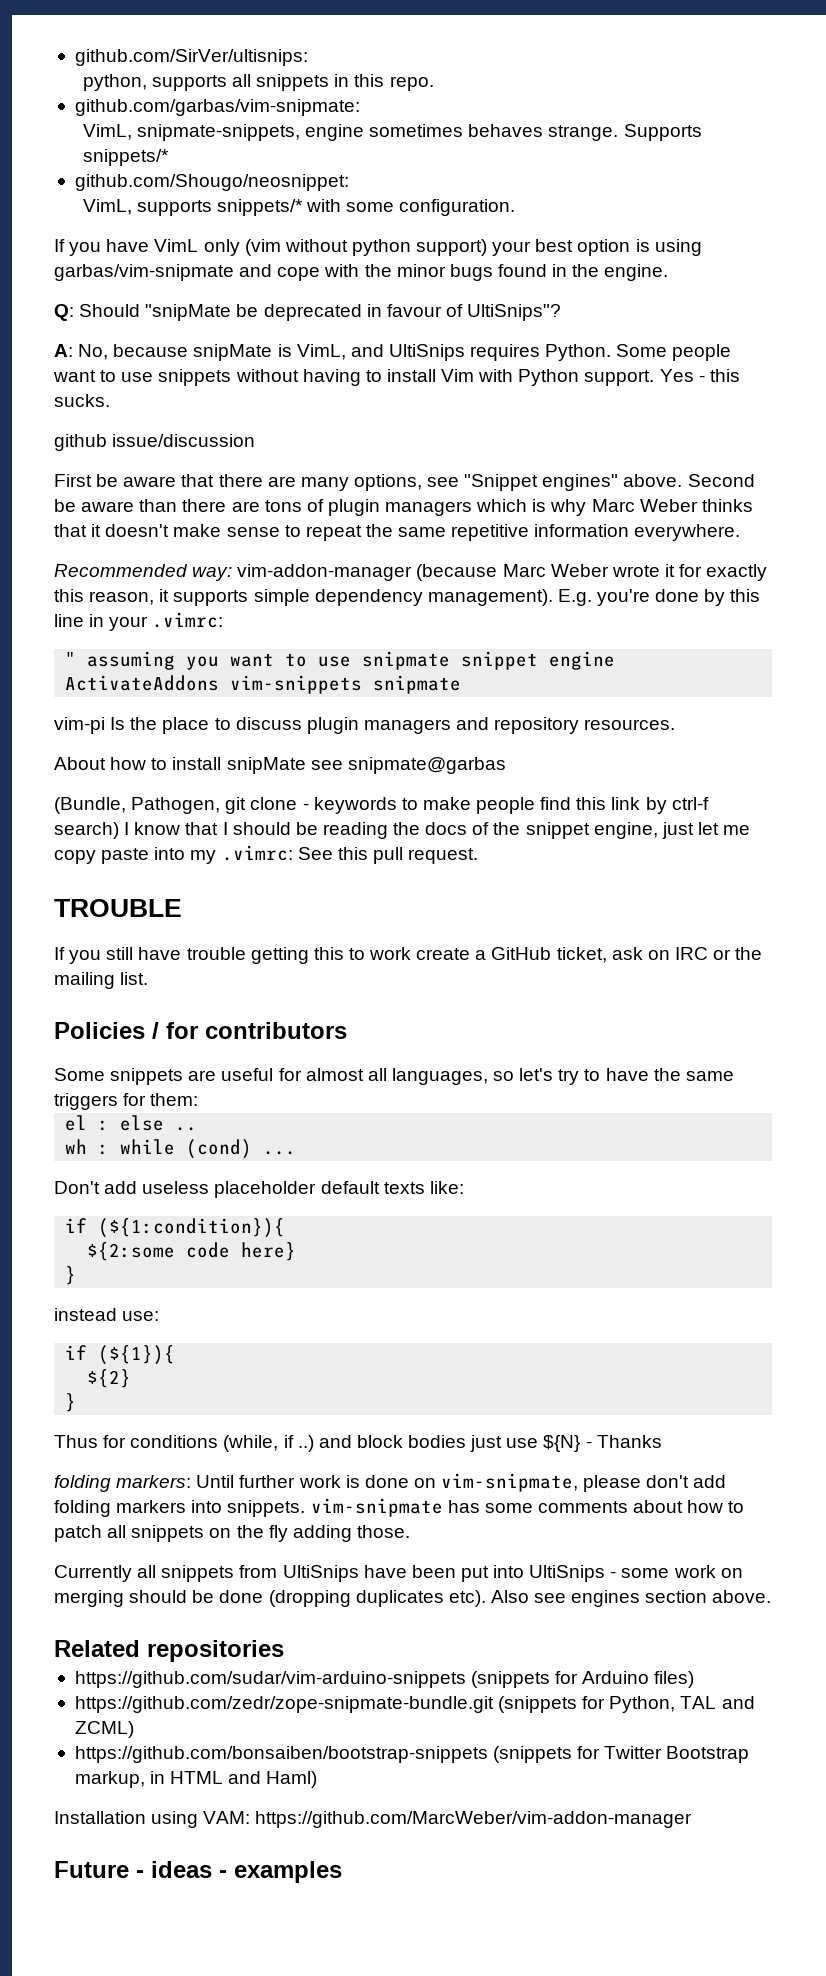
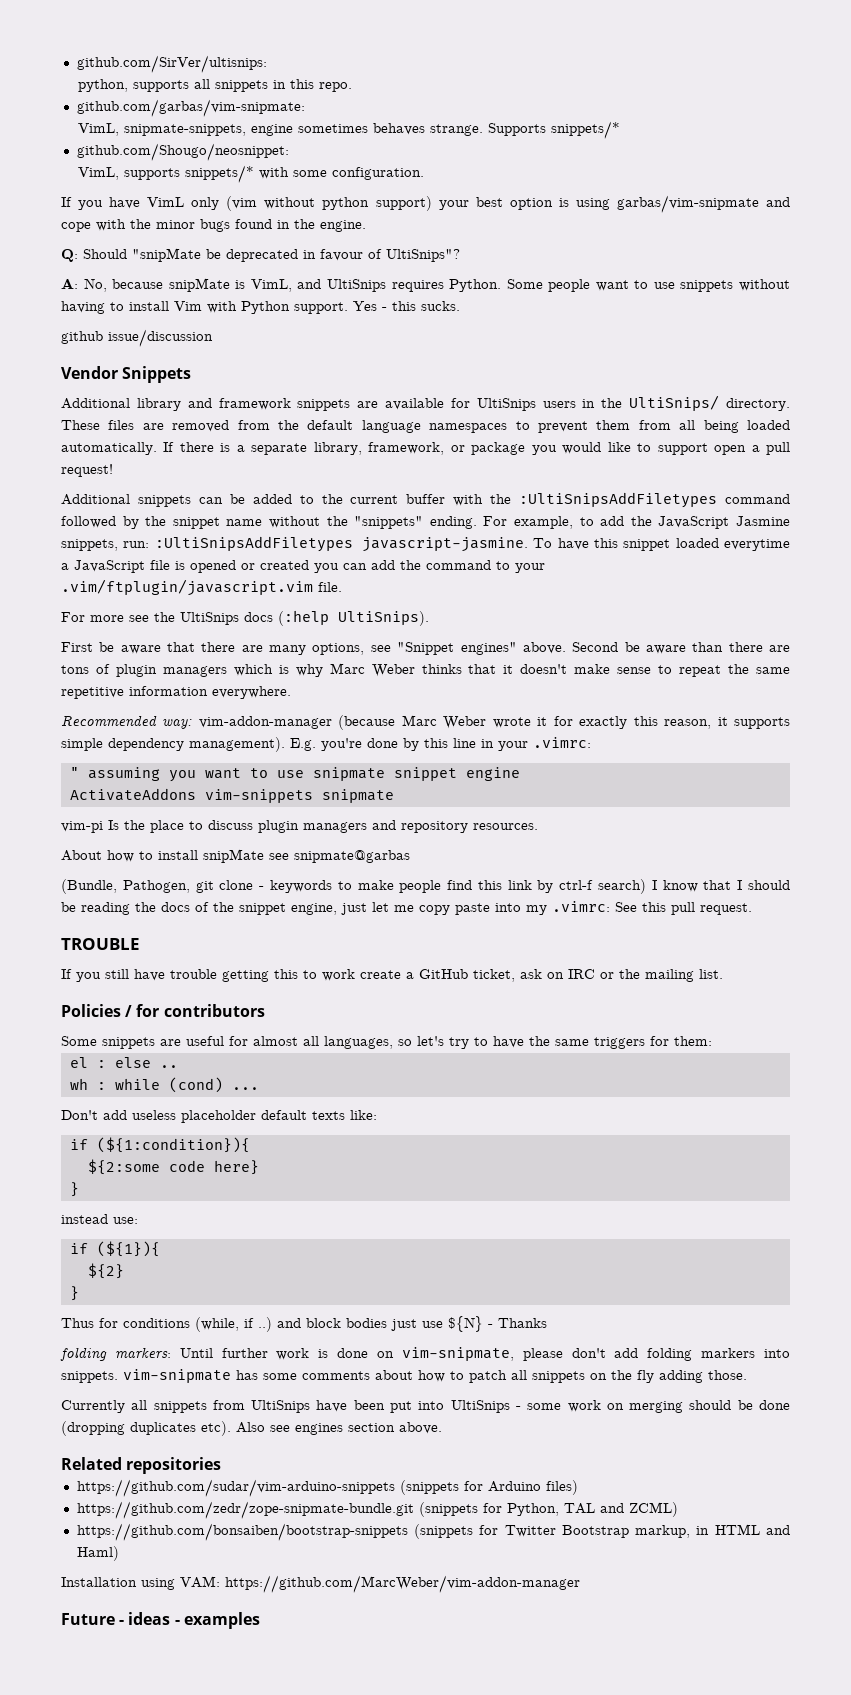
(256, 440) none -> [61,366,192,383] [61,395,790,411] [61,420,790,433] [61,442,791,455] [61,464,113,477] [61,492,791,508] [61,516,791,529] [61,536,791,552] [61,560,545,573] [61,579,342,596] [61,610,429,626] // Vendor Snippets // Additional library and framework snippets are available for UltiSnips users in the UltiSnips/ directory. These files are removed from the default language namespaces to prevent them from all being loaded automatically. If there is a separate library, framework, or package you would like to support open a pull request! // Additional snippets can be added to the current buffer with the :UltiSnipsAddFiletypes command followed by the snippet name without the "snippets" ending. For example, to add the JavaScript Jasmine snippets, run: :UltiSnipsAddFiletypes javascript-jasmine. To have this snippet loaded everytime a JavaScript file is opened or created you can add the command to your .vim/ftplugin/javascript.vim file. // For more see the UltiSnips docs (:help UltiSnips).

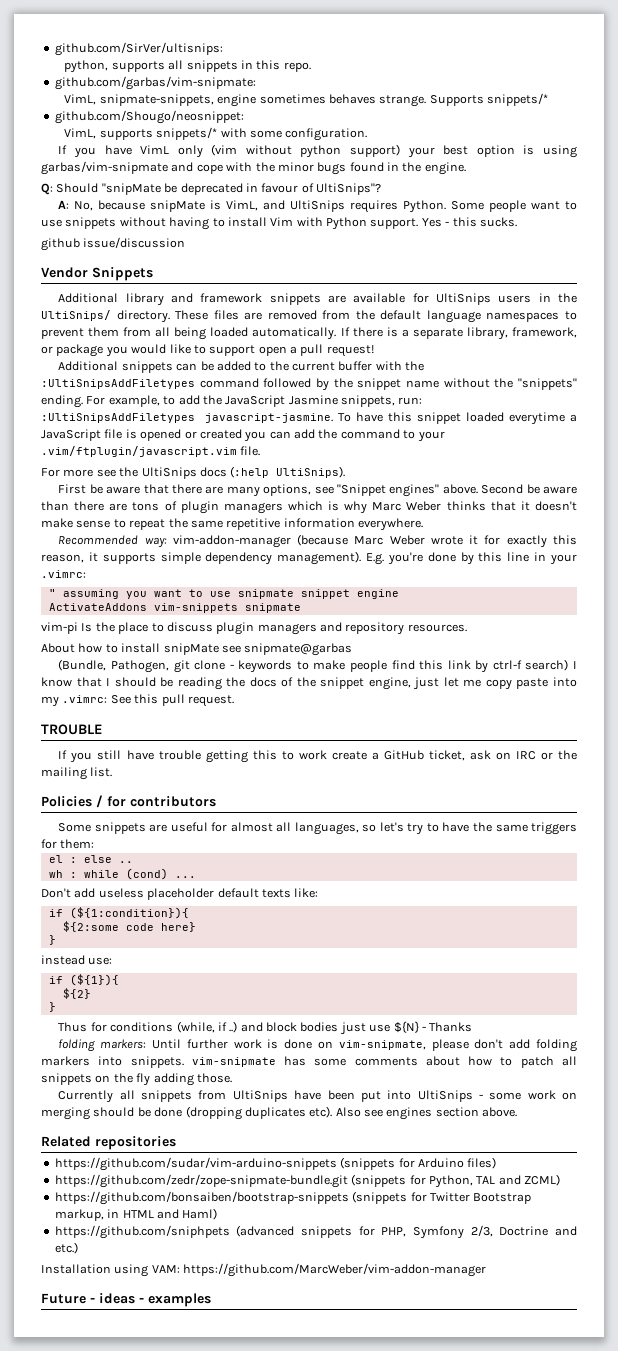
(119, 1553) none -> [54,1225,577,1239] [54,1242,78,1254] // https://github.com/sniphpets (advanced snippets for PHP, Symfony 2/3, Doctrine and etc.)

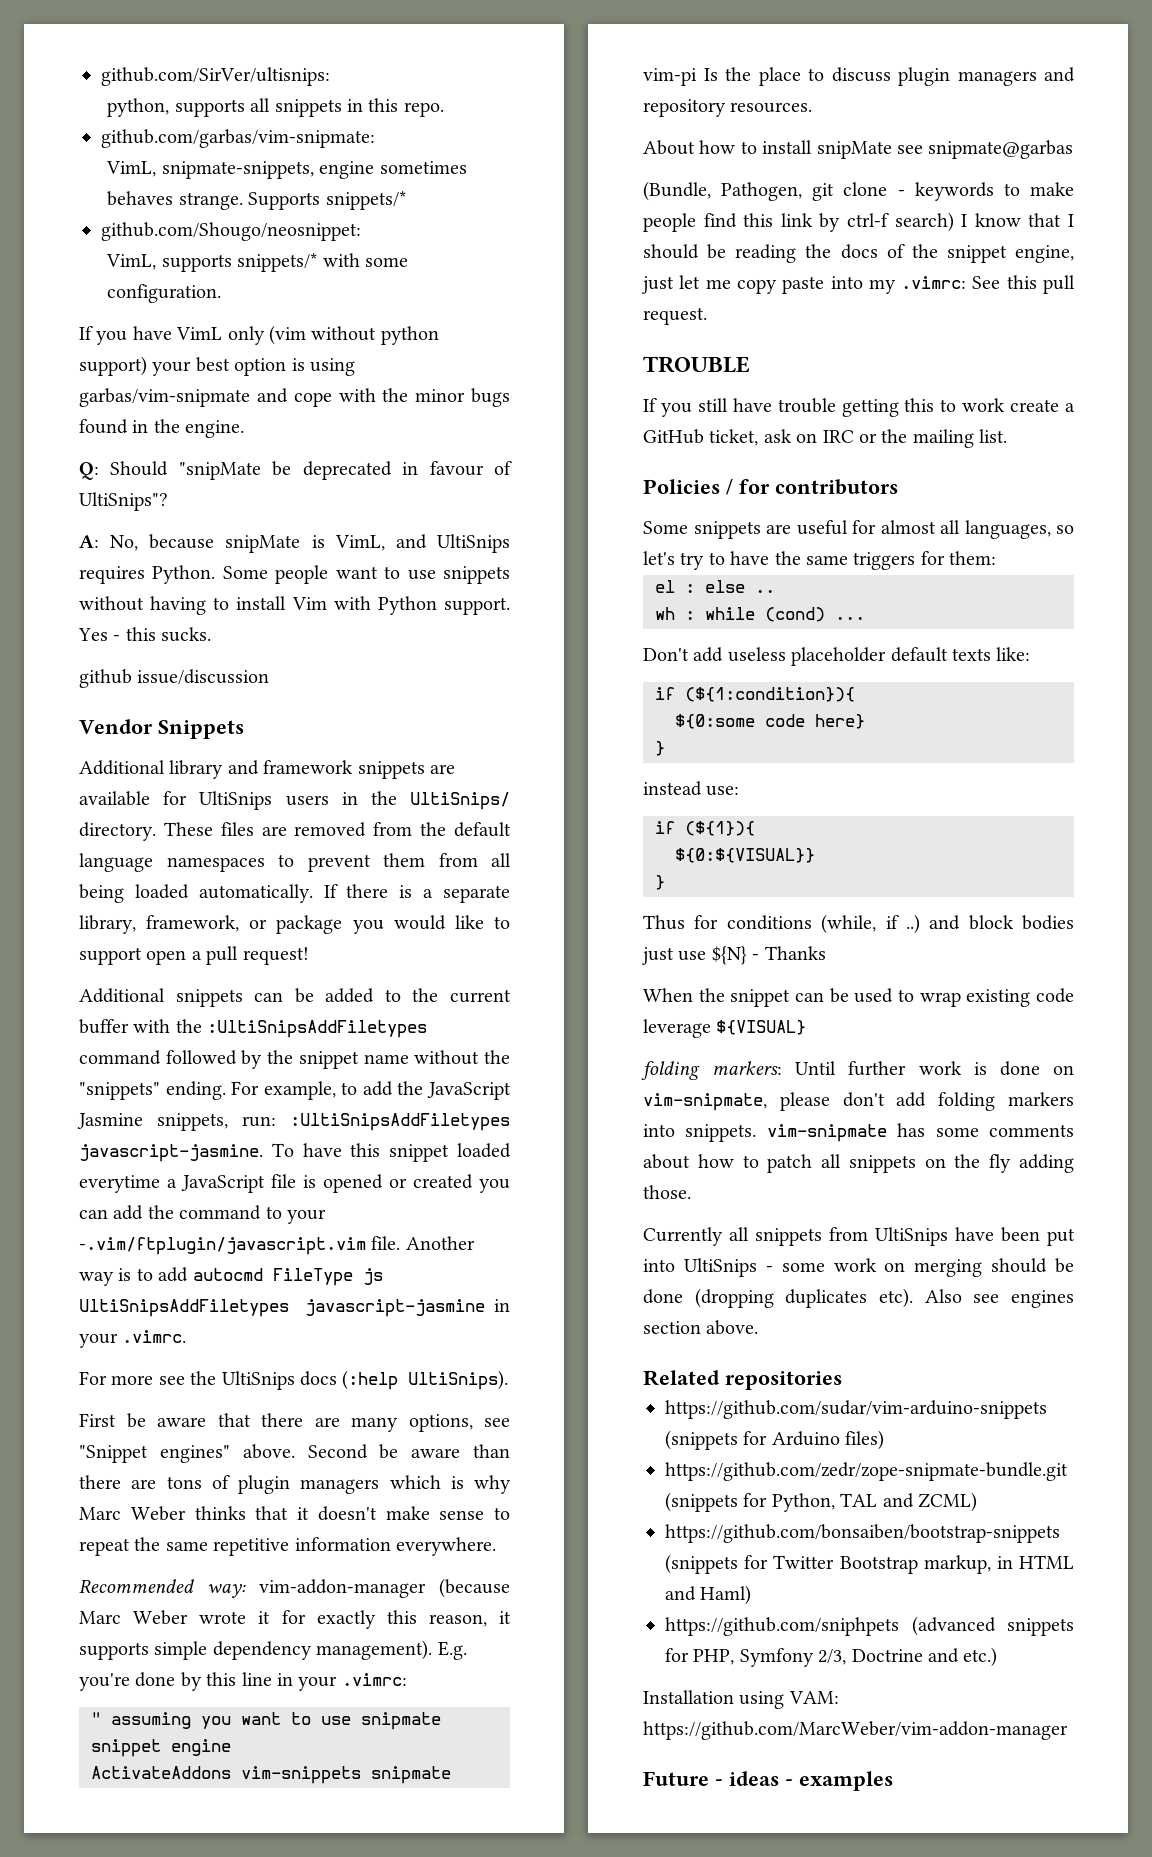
[41,446,237,457] .vim/ftplugin/javascript.vim -> [79,1237,366,1255] -.vim/ftplugin/javascript.vim
(261, 451) none -> [405,1236,475,1250] [79,1267,383,1286] [79,1299,510,1317] [79,1330,187,1348] Another way is to add autocmd FileType js UltiSnipsAddFiletypes javascript-jasmine in your .vimrc.
[62,921,119,932] ${2:some -> [675,714,755,729] ${0:some
[62,988,91,999] ${2} -> [675,848,815,863] ${0:${VISUAL}}
(473, 1027) none -> [643,988,1074,1007] [643,1019,807,1038] // When the snippet can be used to wrap existing code leverage ${VISUAL}

